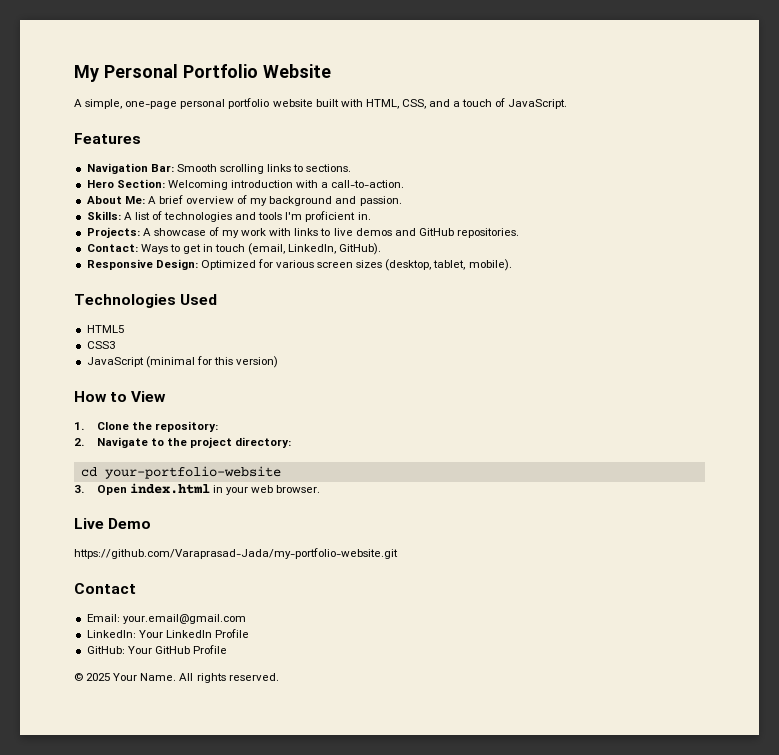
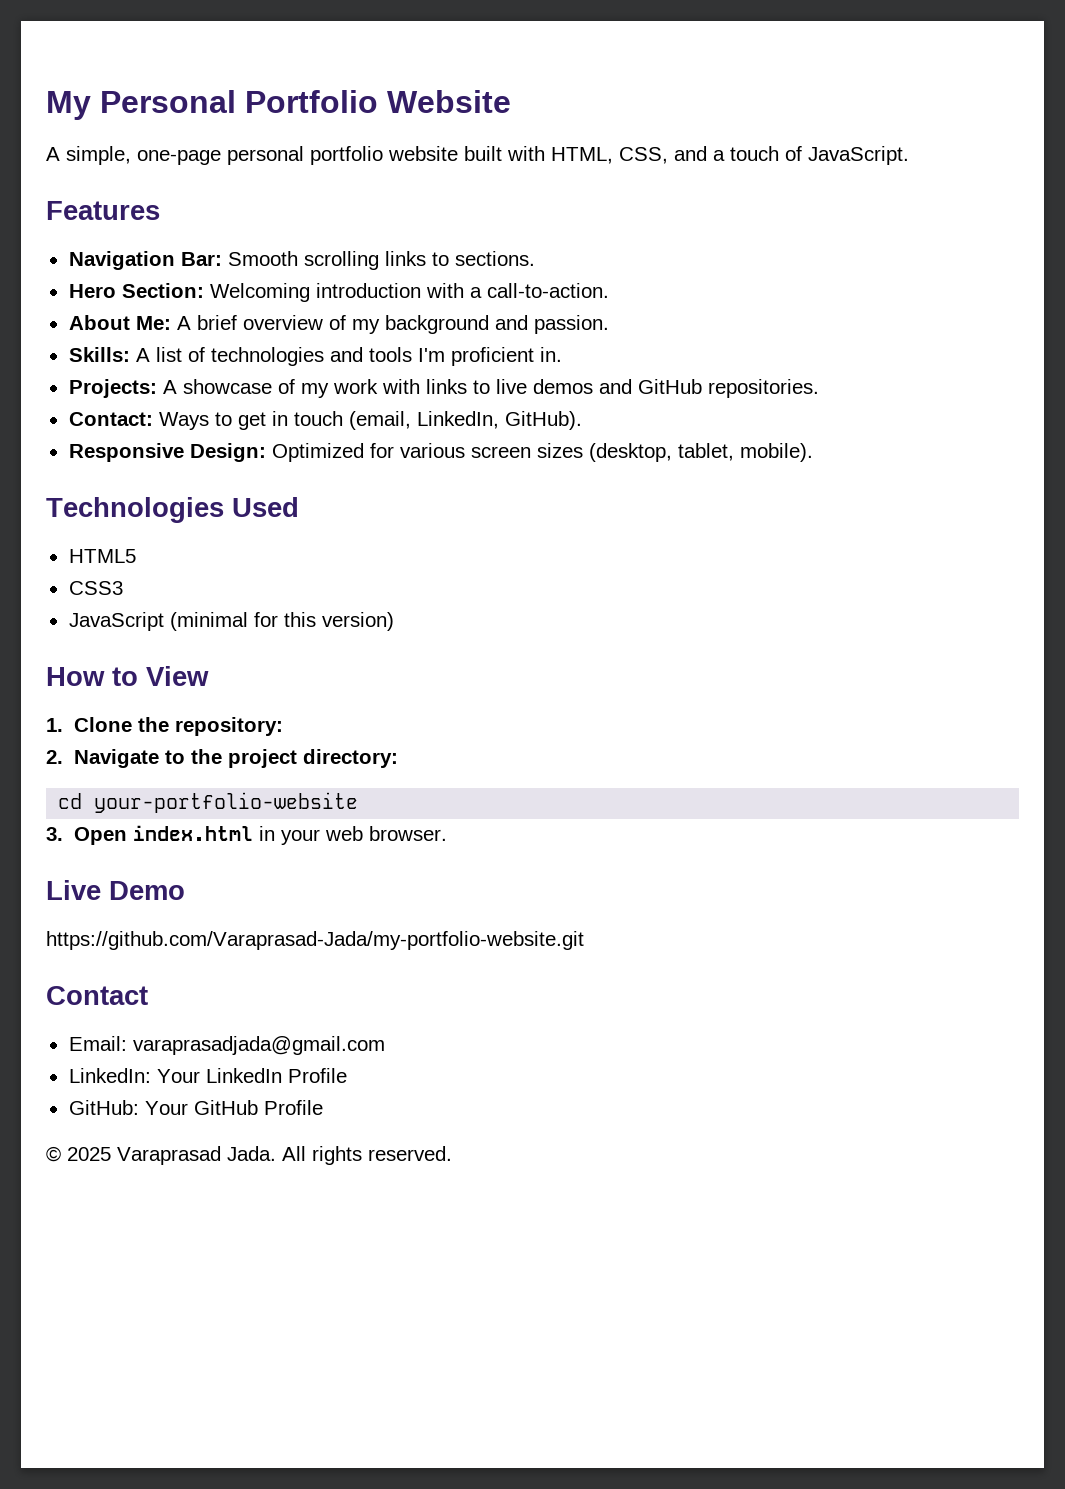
[122,614,246,624] your.email@gmail.com -> [132,1036,385,1055] varaprasadjada@gmail.com
[113,673,177,681] Your Name. -> [117,1146,276,1165] Varaprasad Jada.

